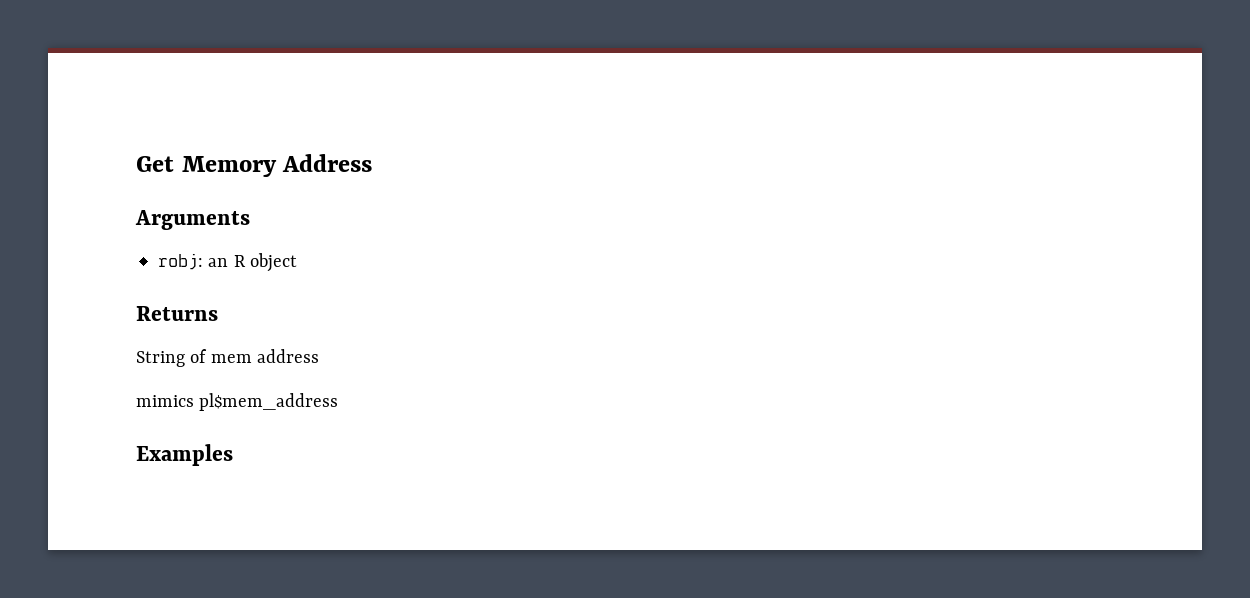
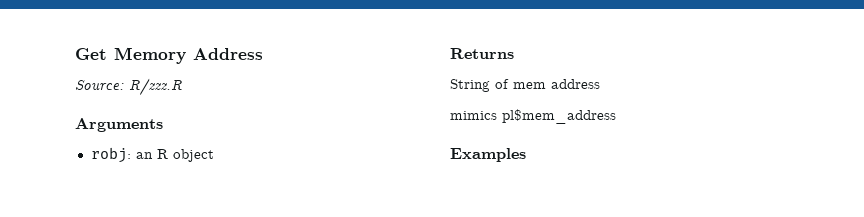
(373, 163) none -> [75,78,182,96] // Source: R/zzz.R

